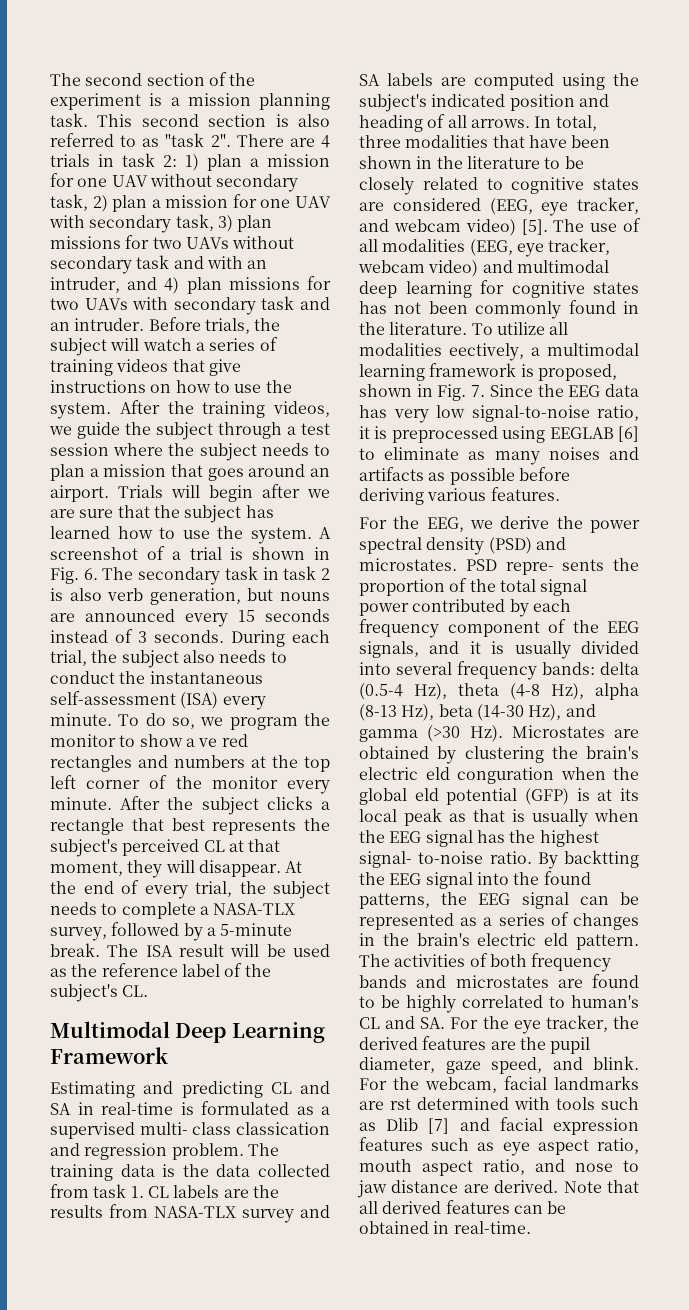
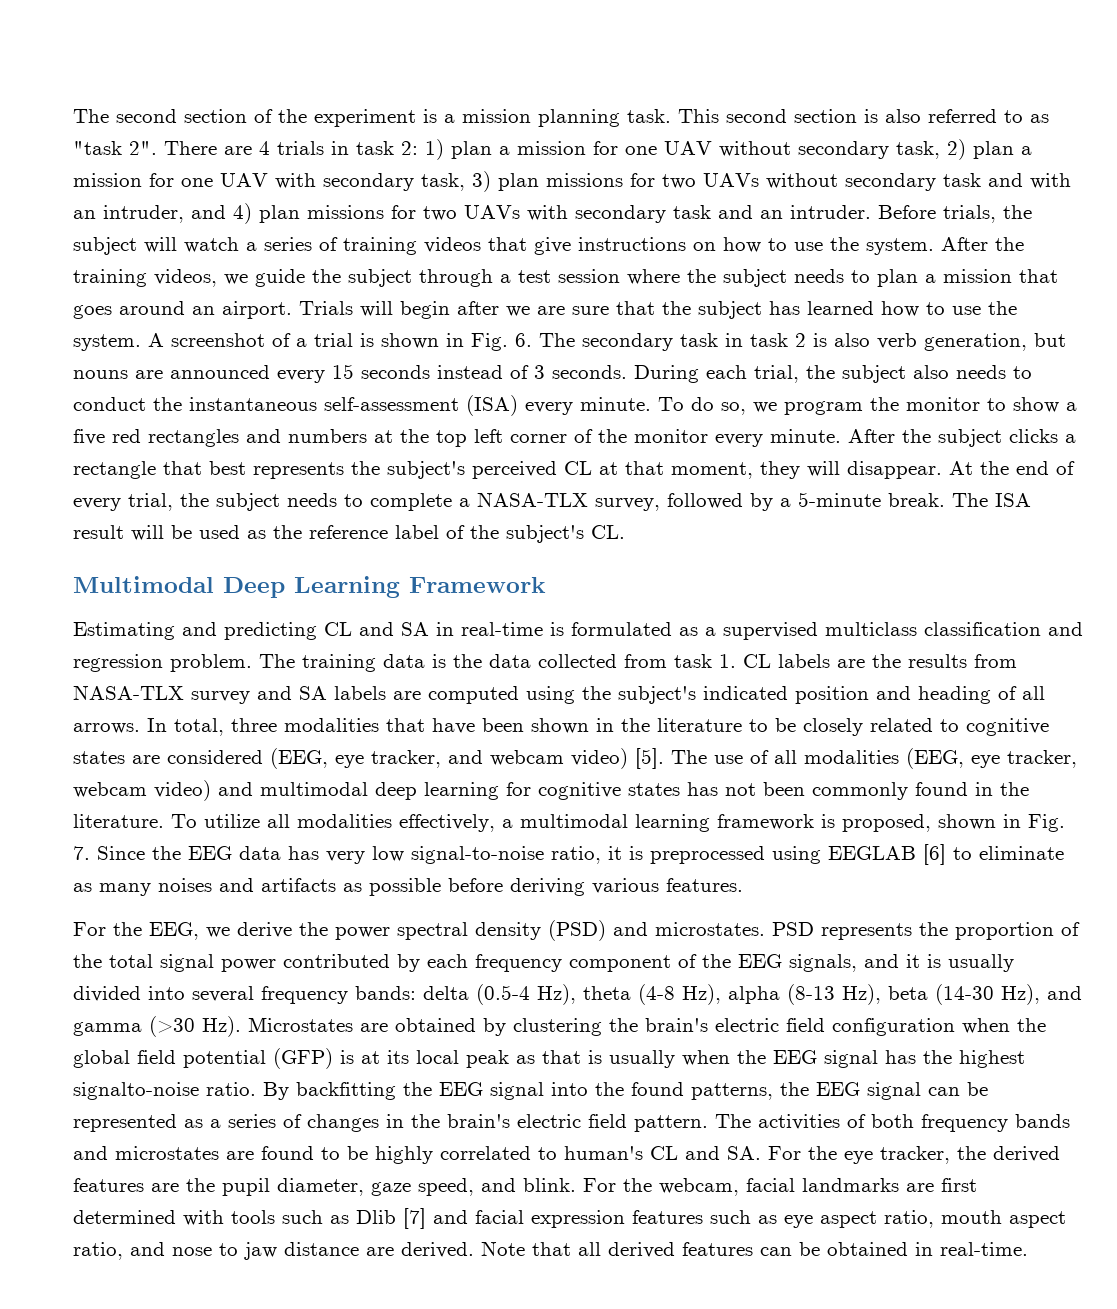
[198,738,218,747] ve -> [73,429,105,445] five
[139,1122,331,1135] multi- class classication -> [825,622,1041,636] multiclass classification
[449,343,524,361] eectively, -> [399,814,495,832] effectively,
[505,559,605,575] repre- sents -> [821,923,912,940] represents
[425,767,554,784] eld conguration -> [786,1018,955,1036] field configuration
[414,788,439,801] eld -> [137,1050,176,1064] field
[359,851,484,868] signal- to-noise -> [73,1082,199,1100] signalto-noise
[564,850,639,868] backtting -> [296,1082,396,1100] backfitting
[544,933,569,946] eld -> [588,1114,627,1128] field
[390,1098,411,1110] rst -> [941,1178,977,1192] first

